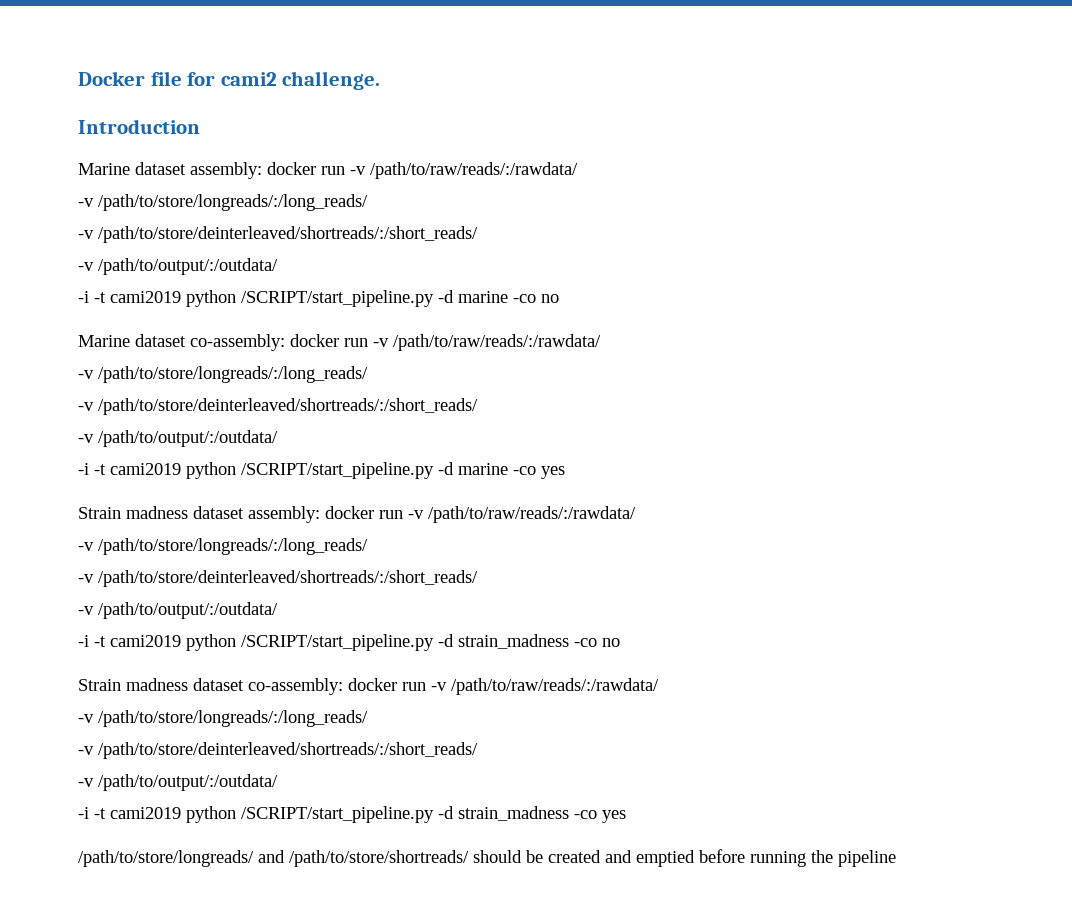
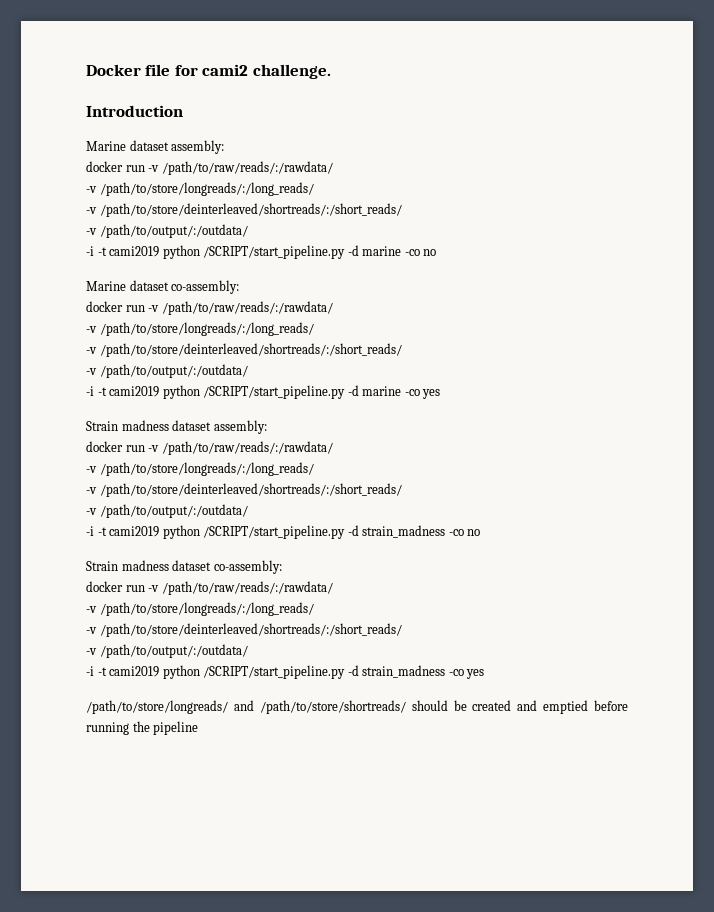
(262, 170) none -> (225, 147) //
(285, 342) none -> (240, 287) //
(320, 514) none -> (267, 427) //
(343, 686) none -> (282, 567) //

